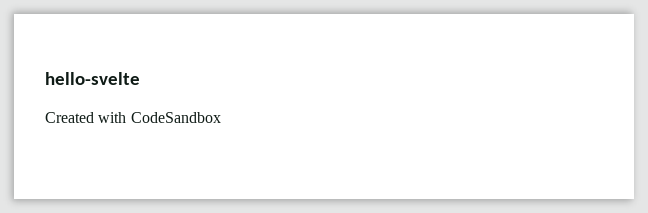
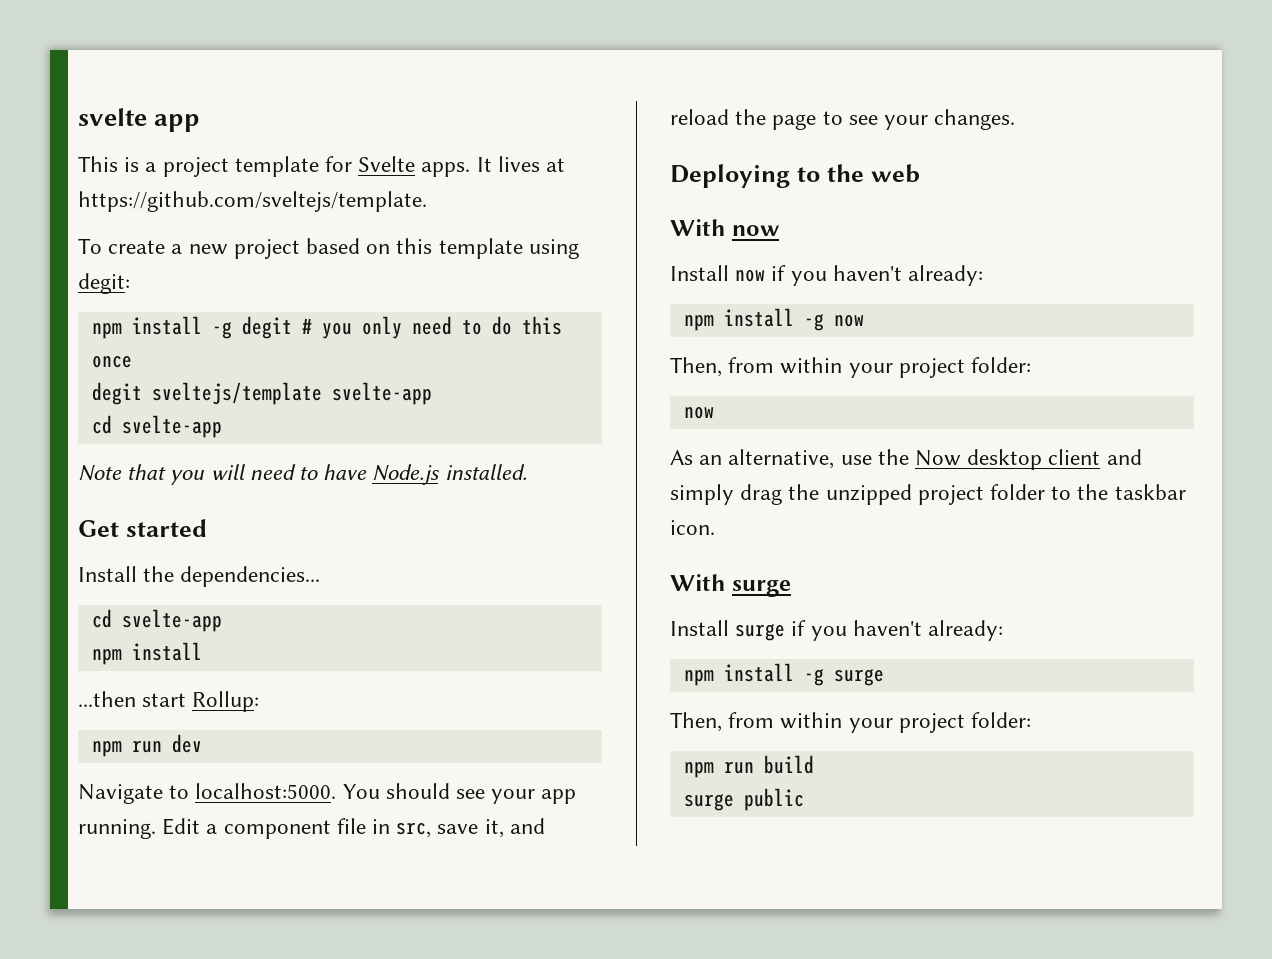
[45,72,140,85] [45,112,221,123] hello-svelte // Created with CodeSandbox -> [78,108,201,132] [78,156,566,177] [78,191,427,212] [78,238,579,259] [78,273,130,294] [91,316,562,339] [91,355,132,368] [91,382,432,405] [91,415,222,438] [78,464,527,485] [78,519,207,537] [78,566,321,587] [91,609,222,632] [91,642,202,665] [78,691,260,712] [91,734,202,757] [78,783,577,804] [78,818,545,839] [670,109,1016,130] [670,164,920,188] [670,219,781,236] [670,265,984,286] [683,308,864,331] [670,357,1032,378] [683,406,714,419] [670,449,1142,470] [670,484,1186,505] [670,520,715,535] [670,574,792,597] [670,620,1004,641] [683,663,884,686] [670,712,1032,733] [683,755,814,778] [683,788,804,811] svelte app // This is a project template for Svelte apps. It lives at https://github.com/sveltejs/template. // To create a new project based on this template using degit: // npm install -g degit # you only need to do this once // degit sveltejs/template svelte-app // cd svelte-app // Note that you will need to have Node.js installed. // Get started // Install the dependencies... // cd svelte-app // npm install // ...then start Rollup: // npm run dev // Navigate to localhost:5000. You should see your app running. Edit a component file in src, save it, and reload the page to see your changes. // Deploying to the web // With now // Install now if you haven't already: // npm install -g now // Then, from within your project folder: // now // As an alternative, use the Now desktop client and simply drag the unzipped project folder to the taskbar icon. // With surge // Install surge if you haven't already: // npm install -g surge // Then, from within your project folder: // npm run build // surge public

